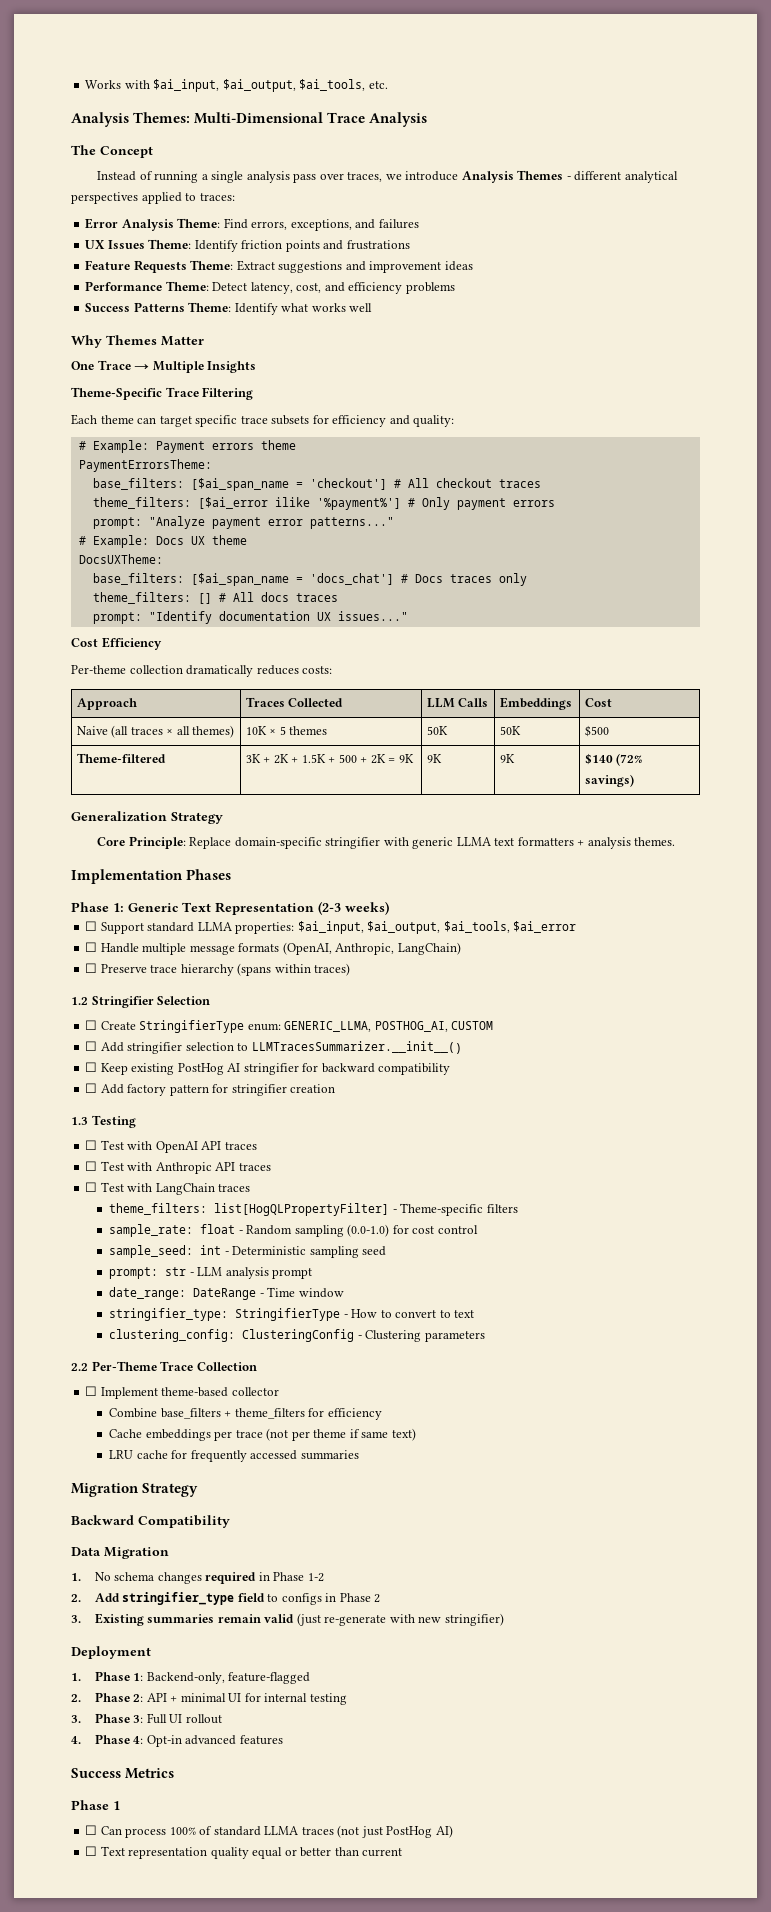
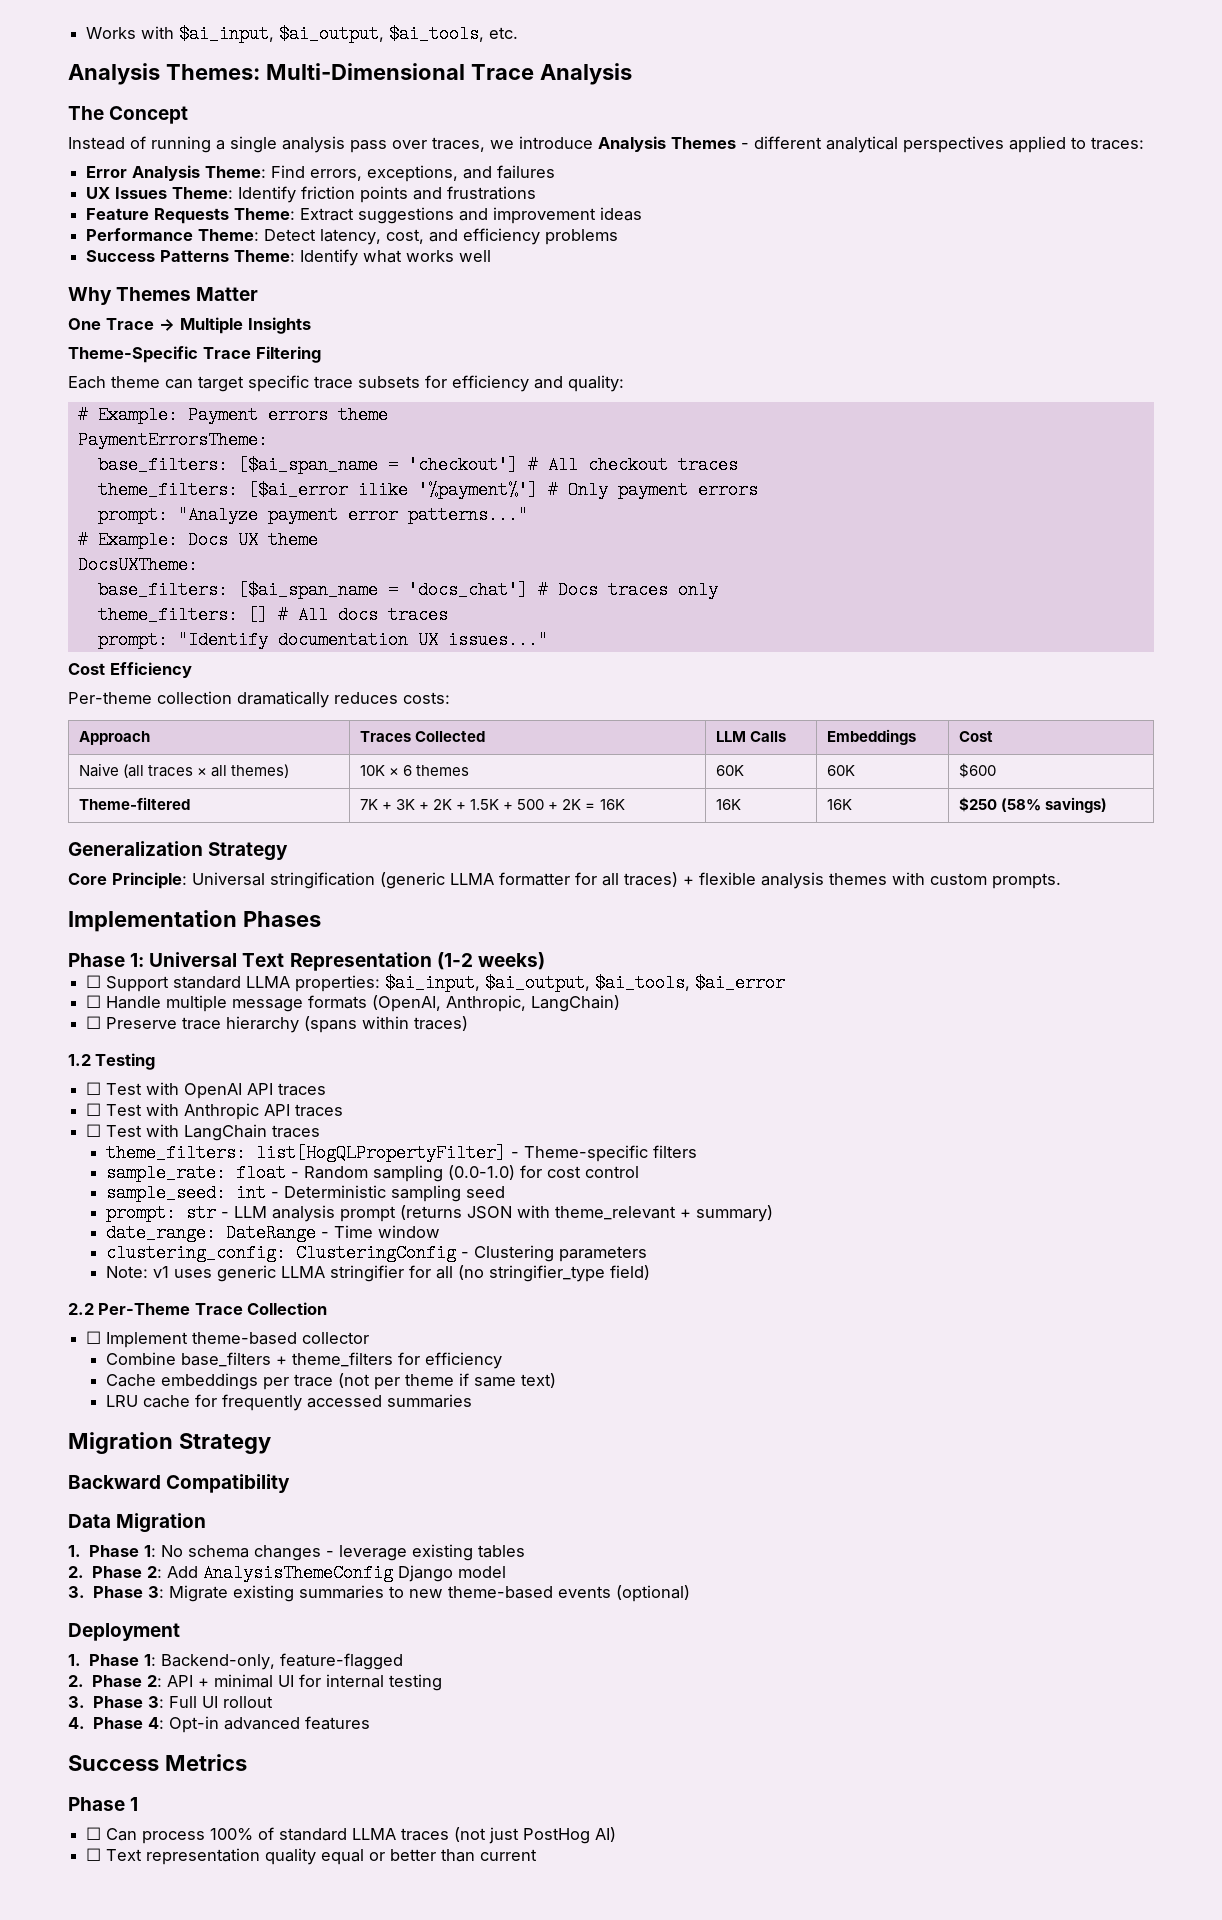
[279,726,286,735] 5 -> [403,765,413,776] 6
[426,726,448,735] [499,726,521,735] [584,725,609,737] 50K | 50K | $500 -> [715,765,744,776] [826,765,855,776] [958,763,996,778] 60K | 60K | $600
(166, 758) none -> [359,799,392,810] 7K +
[398,754,414,763] [426,754,442,763] [499,754,515,763] [584,753,643,766] 9K | 9K | 9K | $140 (72% -> [599,799,625,810] [715,799,741,810] [826,799,852,810] [958,797,1041,812] 16K | 16K | 16K | $250 (58%
[189,837,676,849] Replace domain-specific stringifier with generic LLMA text formatters + analysis themes. -> [192,872,1061,889] Universal stringification (generic LLMA formatter for all traces) + flexible analysis themes with custom prompts.
[128,903,178,912] Generic -> [149,952,238,967] Universal
[318,901,341,915] (2-3 -> [436,952,473,970] (1-2
[91,996,211,1008] [85,1020,494,1033] [85,1041,462,1054] [85,1062,451,1075] [85,1083,336,1096] [71,1117,88,1125] Stringifier Selection // ☐ Create StringifierType enum: GENERIC_LLMA, POSTHOG_AI, CUSTOM // ☐ Add stringifier selection to LLMTracesSummarizer.__init__() // ☐ Keep existing PostHog AI stringifier for backward compatibility // ☐ Add factory pattern for stringifier creation // 1.3 -> (91, 1060) none
(313, 1273) none -> [399,1205,773,1222] (returns JSON with theme_relevant + summary)
[109,1308,475,1321] // stringifier_type: StringifierType - How to convert to text -> (440, 1231) none
(485, 1336) none -> [105,1265,650,1282] // Note: v1 uses generic LLMA stringifier for all (no stringifier_type field)
(81, 1577) none -> [89,1545,157,1557] Phase 1:
[205,1572,324,1584] [71,1592,381,1605] [71,1613,504,1626] required in Phase 1-2 // 2. Add stringifier_type field to configs in Phase 2 // 3. Existing summaries remain valid (just re-generate with new stringifier) -> [326,1544,526,1561] [68,1564,507,1582] [68,1585,691,1602] - leverage existing tables // 2. Phase 2: Add AnalysisThemeConfig Django model // 3. Phase 3: Migrate existing summaries to new theme-based events (optional)

